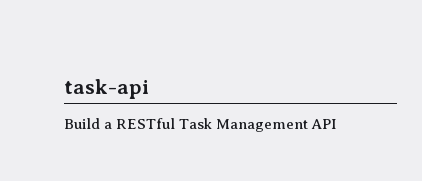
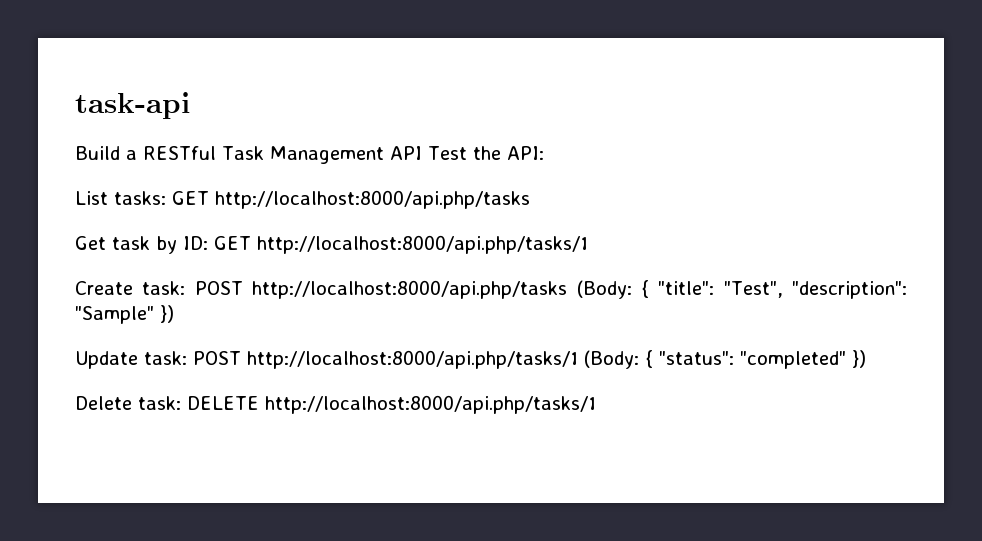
(338, 124) none -> [427,146,544,160] [75,190,530,209] [75,235,588,254] [75,280,907,299] [75,305,174,324] [75,350,866,369] [75,395,596,414] Test the API: // List tasks: GET http://localhost:8000/api.php/tasks // Get task by ID: GET http://localhost:8000/api.php/tasks/1 // Create task: POST http://localhost:8000/api.php/tasks (Body: { "title": "Test", "description": "Sample" }) // Update task: POST http://localhost:8000/api.php/tasks/1 (Body: { "status": "completed" }) // Delete task: DELETE http://localhost:8000/api.php/tasks/1

